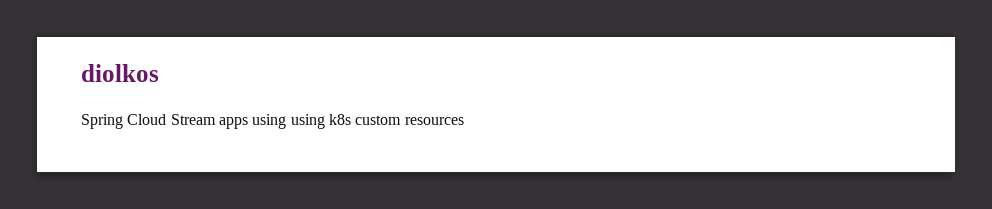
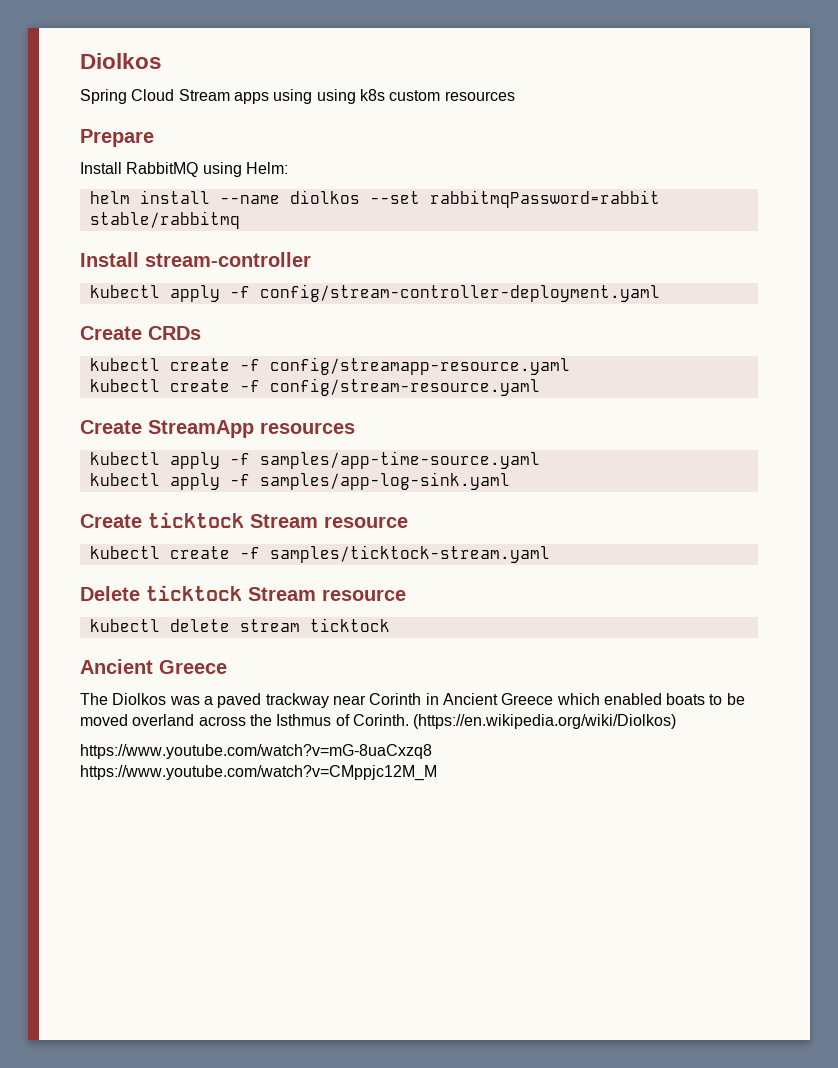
[81,64,159,82] diolkos -> [80,53,162,69] Diolkos
(464, 121) none -> [80,129,154,147] [80,162,288,177] [89,190,660,208] [89,211,240,229] [80,252,311,267] [89,284,660,302] [80,326,201,340] [89,357,570,375] [89,378,540,396] [80,420,355,438] [89,451,540,469] [89,472,510,490] [80,512,408,528] [89,545,550,563] [80,585,406,601] [89,618,390,632] [80,659,227,674] [80,693,745,708] [80,714,677,729] [80,744,432,759] [80,765,437,781] // Prepare // Install RabbitMQ using Helm: // helm install --name diolkos --set rabbitmqPassword=rabbit stable/rabbitmq // Install stream-controller // kubectl apply -f config/stream-controller-deployment.yaml // Create CRDs // kubectl create -f config/streamapp-resource.yaml // kubectl create -f config/stream-resource.yaml // Create StreamApp resources // kubectl apply -f samples/app-time-source.yaml // kubectl apply -f samples/app-log-sink.yaml // Create ticktock Stream resource // kubectl create -f samples/ticktock-stream.yaml // Delete ticktock Stream resource // kubectl delete stream ticktock // Ancient Greece // The Diolkos was a paved trackway near Corinth in Ancient Greece which enabled boats to be moved overland across the Isthmus of Corinth. (https://en.wikipedia.org/wiki/Diolkos) // https://www.youtube.com/watch?v=mG-8uaCxzq8 https://www.youtube.com/watch?v=CMppjc12M_M

